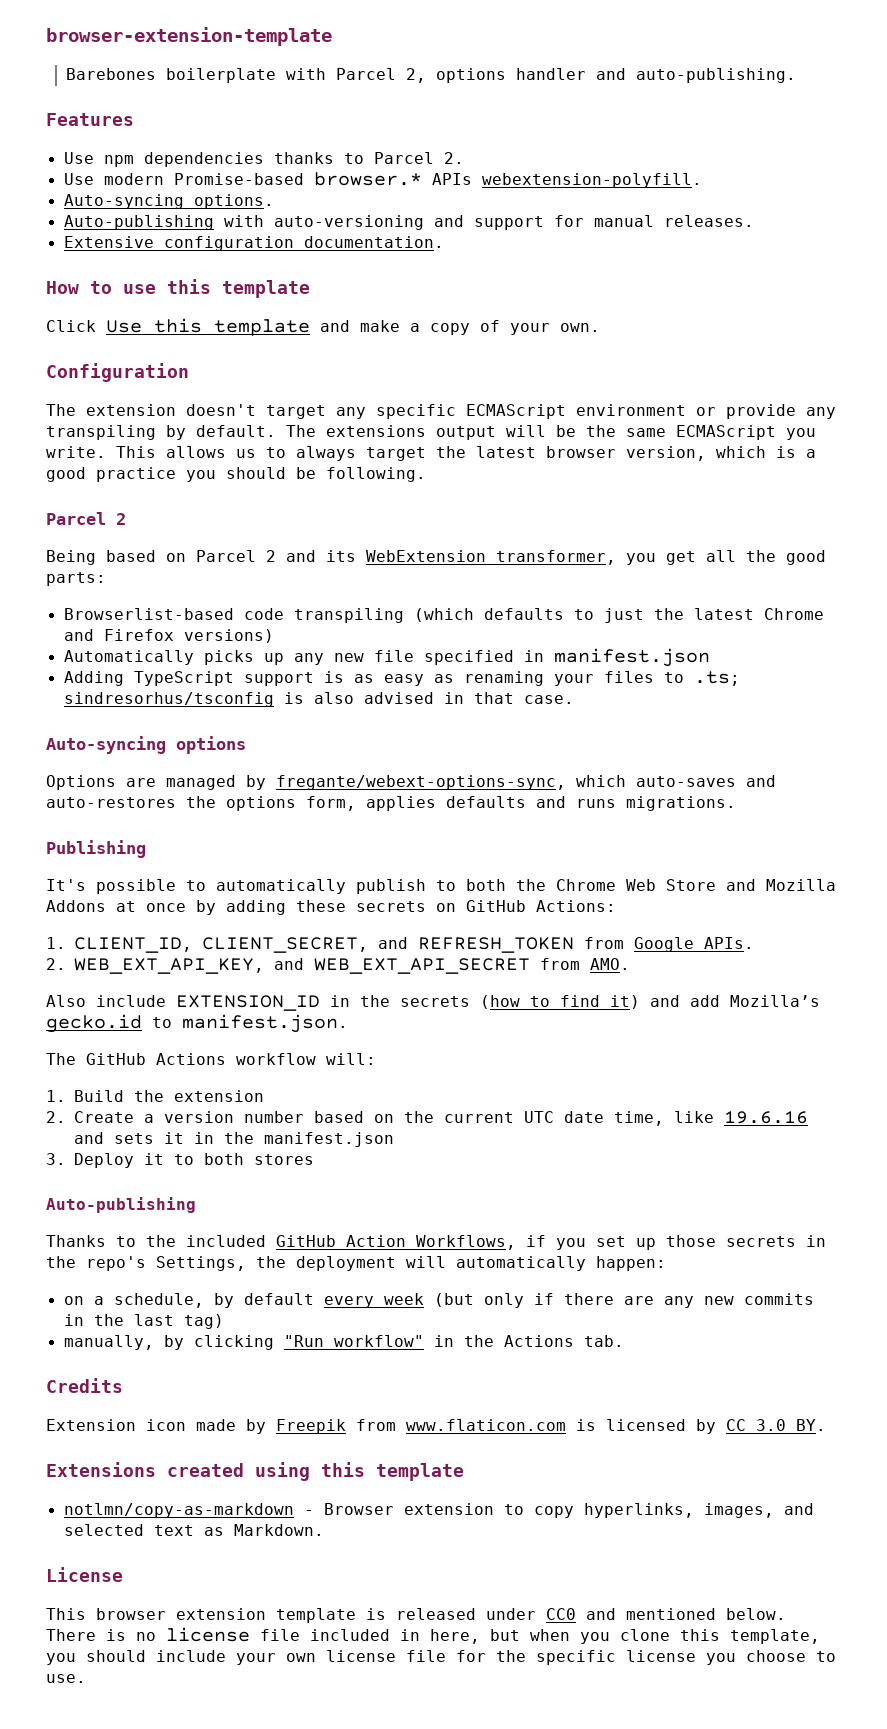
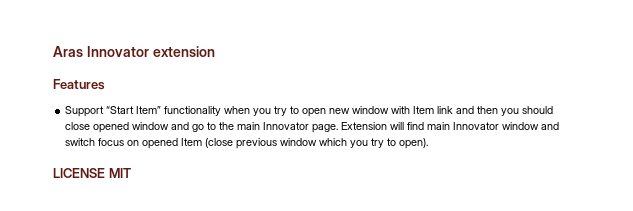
[46,27,332,46] [65,68,796,83] [46,113,134,126] [63,152,464,167] [63,172,702,188] [63,194,274,209] [63,215,754,230] [63,236,444,251] [46,279,310,298] [46,318,600,336] [46,363,189,382] [46,404,836,419] [46,425,816,440] [46,446,816,461] [46,467,426,482] [46,512,126,525] [46,550,826,565] [46,572,106,586] [63,608,824,623] [63,629,274,643] [63,648,710,667] [63,671,740,686] [63,692,574,707] [46,736,246,754] [46,775,776,790] [46,796,736,811] [46,840,146,858] [46,879,836,894] [46,900,616,915] [46,937,754,953] [46,958,630,974] [46,995,820,1011] [46,1014,348,1033] [46,1053,376,1065] [46,1090,264,1102] [46,1111,808,1126] [74,1132,394,1147] [46,1153,314,1168] [46,1197,196,1213] [46,1235,826,1250] [46,1256,666,1271] [63,1293,814,1308] [63,1314,224,1329] [63,1335,624,1350] [46,1378,123,1393] [46,1419,826,1434] [46,1462,464,1481] [63,1503,814,1518] [63,1524,324,1536] [46,1567,123,1582] [46,1608,786,1623] [46,1627,820,1644] [46,1650,836,1665] [46,1674,86,1683] browser-extension-template // Barebones boilerplate with Parcel 2, options handler and auto-publishing. // Features // Use npm dependencies thanks to Parcel 2. // Use modern Promise-based browser.* APIs webextension-polyfill. // Auto-syncing options. // Auto-publishing with auto-versioning and support for manual releases. // Extensive configuration documentation. // How to use this template // Click Use this template and make a copy of your own. // Configuration // The extension doesn't target any specific ECMAScript environment or provide any transpiling by default. The extensions output will be the same ECMAScript you write. This allows us to always target the latest browser version, which is a good practice you should be following. // Parcel 2 // Being based on Parcel 2 and its WebExtension transformer, you get all the good parts: // Browserlist-based code transpiling (which defaults to just the latest Chrome and Firefox versions) // Automatically picks up any new file specified in manifest.json // Adding TypeScript support is as easy as renaming your files to .ts; sindresorhus/tsconfig is also advised in that case. // Auto-syncing options // Options are managed by fregante/webext-options-sync, which auto-saves and auto-restores the options form, applies defaults and runs migrations. // Publishing // It's possible to automatically publish to both the Chrome Web Store and Mozilla Addons at once by adding these secrets on GitHub Actions: // 1. CLIENT_ID, CLIENT_SECRET, and REFRESH_TOKEN from Google APIs. // 2. WEB_EXT_API_KEY, and WEB_EXT_API_SECRET from AMO. // Also include EXTENSION_ID in the secrets (how to find it) and add Mozilla’s gecko.id to manifest.json. // The GitHub Actions workflow will: // 1. Build the extension // 2. Create a version number based on the current UTC date time, like 19.6.16 and sets it in the manifest.json // 3. Deploy it to both stores // Auto-publishing // Thanks to the included GitHub Action Workflows, if you set up those secrets in the repo's Settings, the deployment will automatically happen: // on a schedule, by default every week (but only if there are any new commits in the last tag) // manually, by clicking "Run workflow" in the Actions tab. // Credits // Extension icon made by Freepik from www.flaticon.com is licensed by CC 3.0 BY. // Extensions created using this template // notlmn/copy-as-markdown - Browser extension to copy hyperlinks, images, and selected text as Markdown. // License // This browser extension template is released under CC0 and mentioned below. There is no license file included in here, but when you clone this template, you should include your own license file for the specific license you choose to use. -> [53,46,215,57] [53,79,105,90] [65,106,554,117] [65,122,560,133] [65,138,429,149] [53,168,131,178] Aras Innovator extension // Features // Support “Start Item” functionality when you try to open new window with Item link and then you should close opened window and go to the main Innovator page. Extension will find main Innovator window and switch focus on opened Item (close previous window which you try to open). // LICENSE MIT

